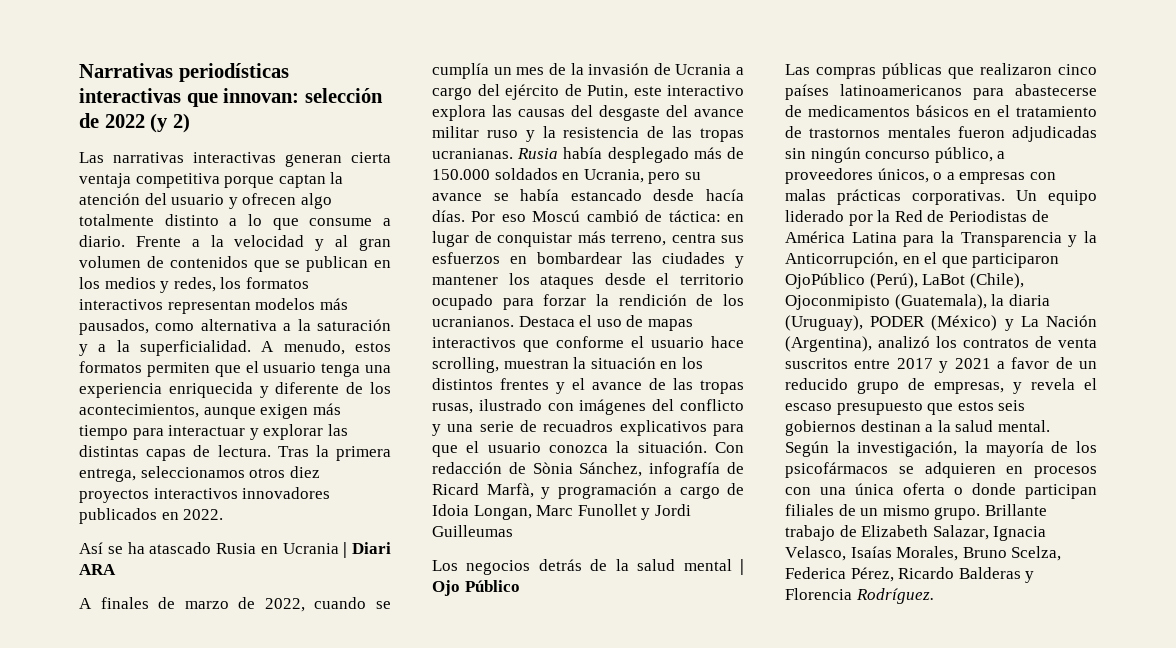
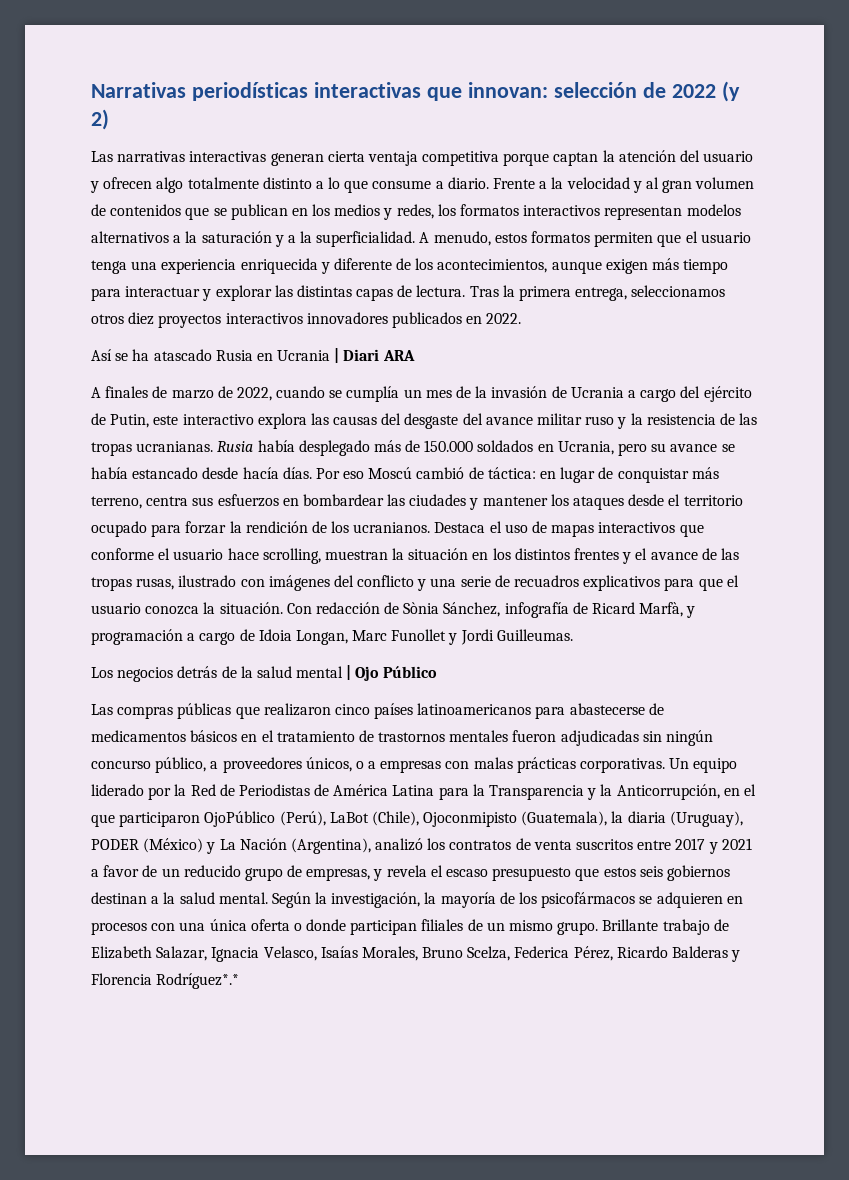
[319,298,348,310] [79,319,277,335] más pausados, como alternativa -> [91,231,169,243] alternativos
[432,525,513,537] Guilleumas -> [496,629,573,641] Guilleumas.
[855,588,934,604] Rodríguez. -> [156,973,240,989] Rodríguez*.*

